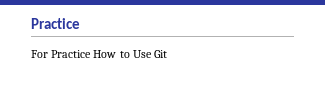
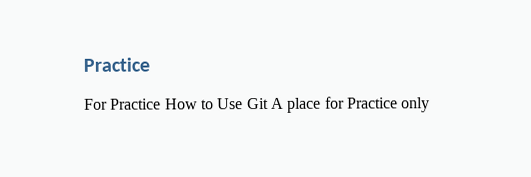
(168, 54) none -> [270,96,431,113] A place for Practice only

